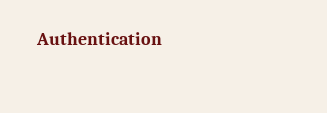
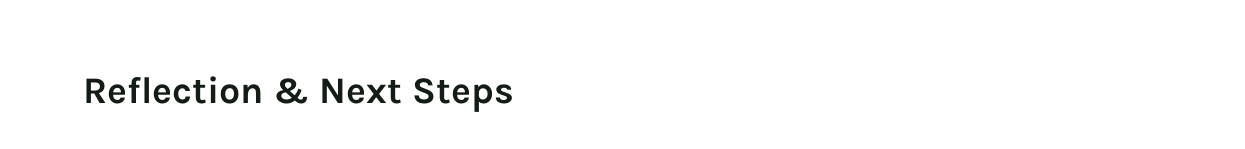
[36,32,162,45] Authentication -> [83,76,515,112] Reflection & Next Steps

